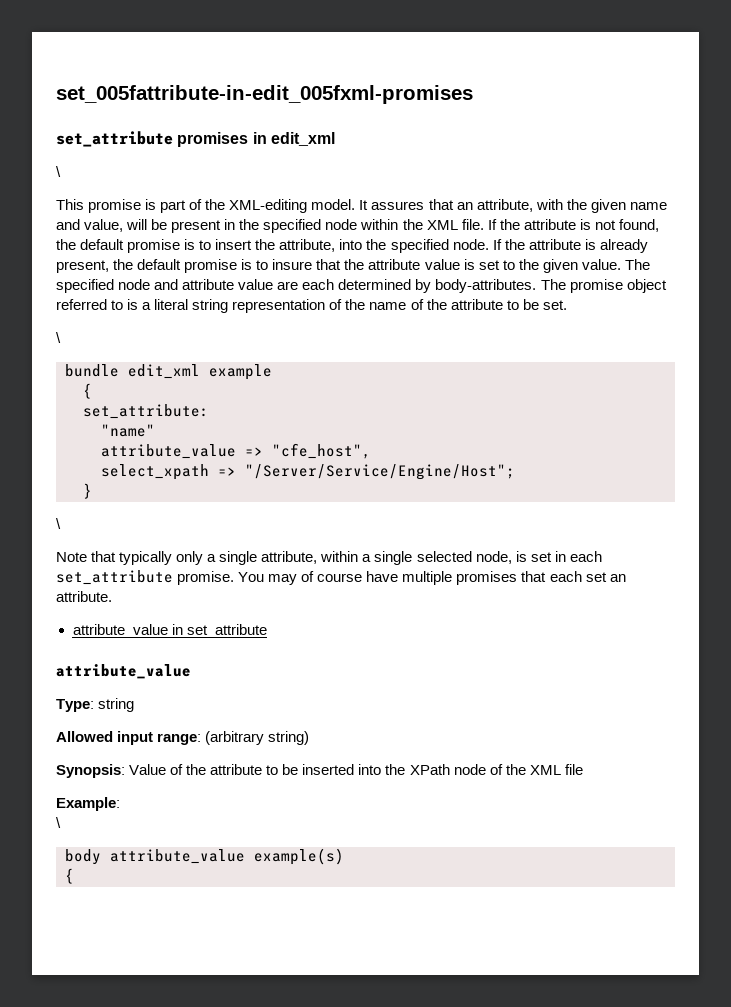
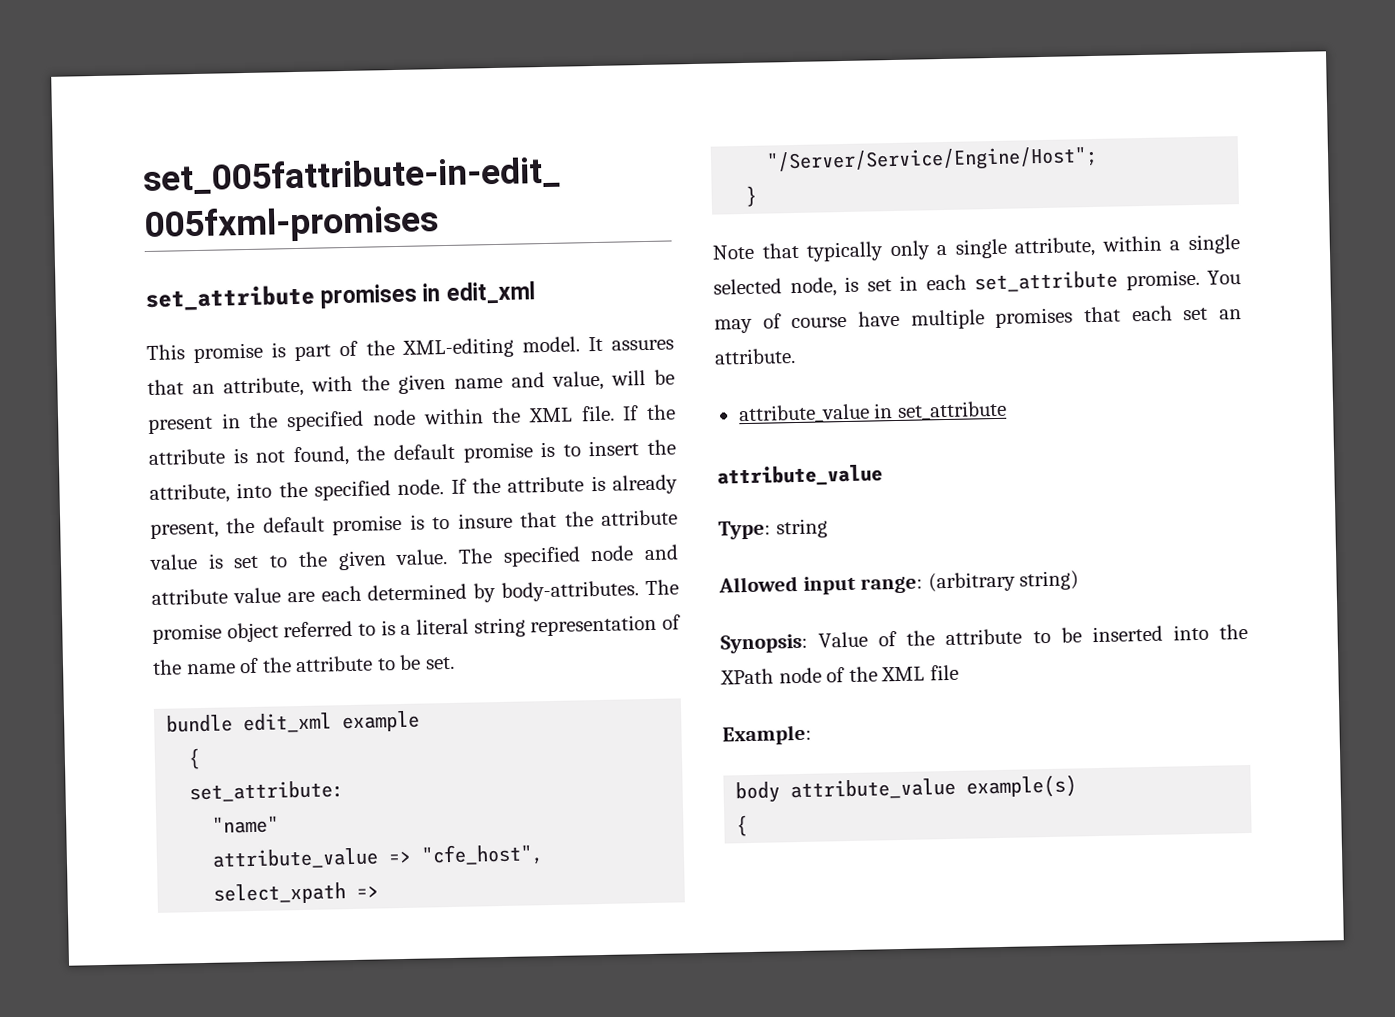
[56,166,61,177] // \ -> (536, 293) none
[56,332,61,343] // \ -> (455, 663) none
[56,518,61,529] // \ -> (758, 196) none
[56,817,61,828] // \ -> (812, 735) none

